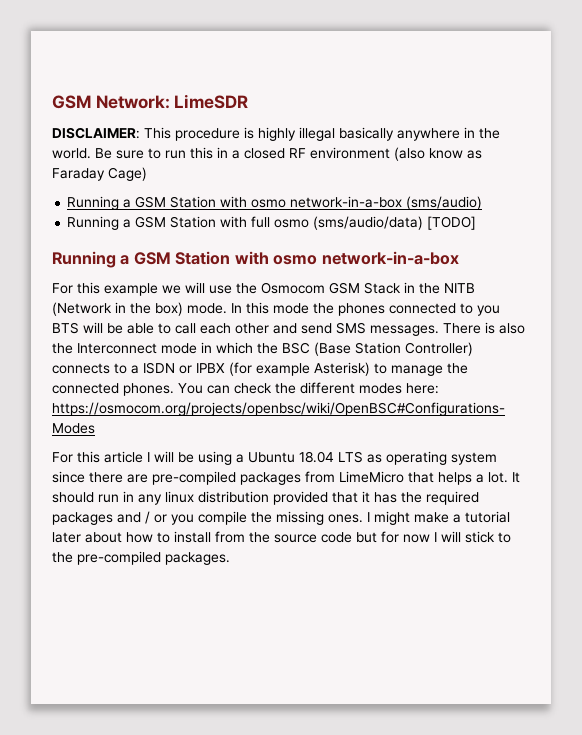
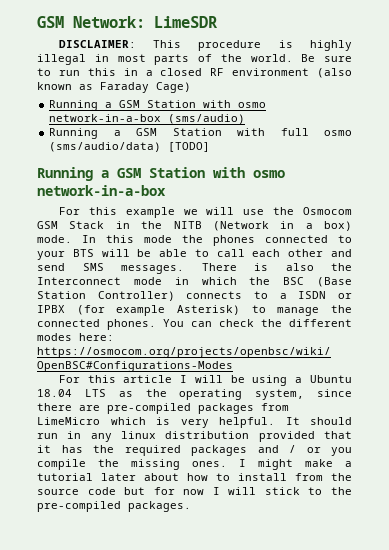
[339,127,475,141] basically anywhere in -> [94,54,212,65] in most parts of
[429,148,463,159] know -> [37,82,72,90] known
[130,303,151,314] the -> [305,223,313,229] a
[477,305,500,316] you -> [37,251,65,260] your
[386,451,497,465] operating system -> [145,389,305,400] the operating system,
[408,472,508,485] that helps a lot. -> [110,417,275,428] which is very helpful.

